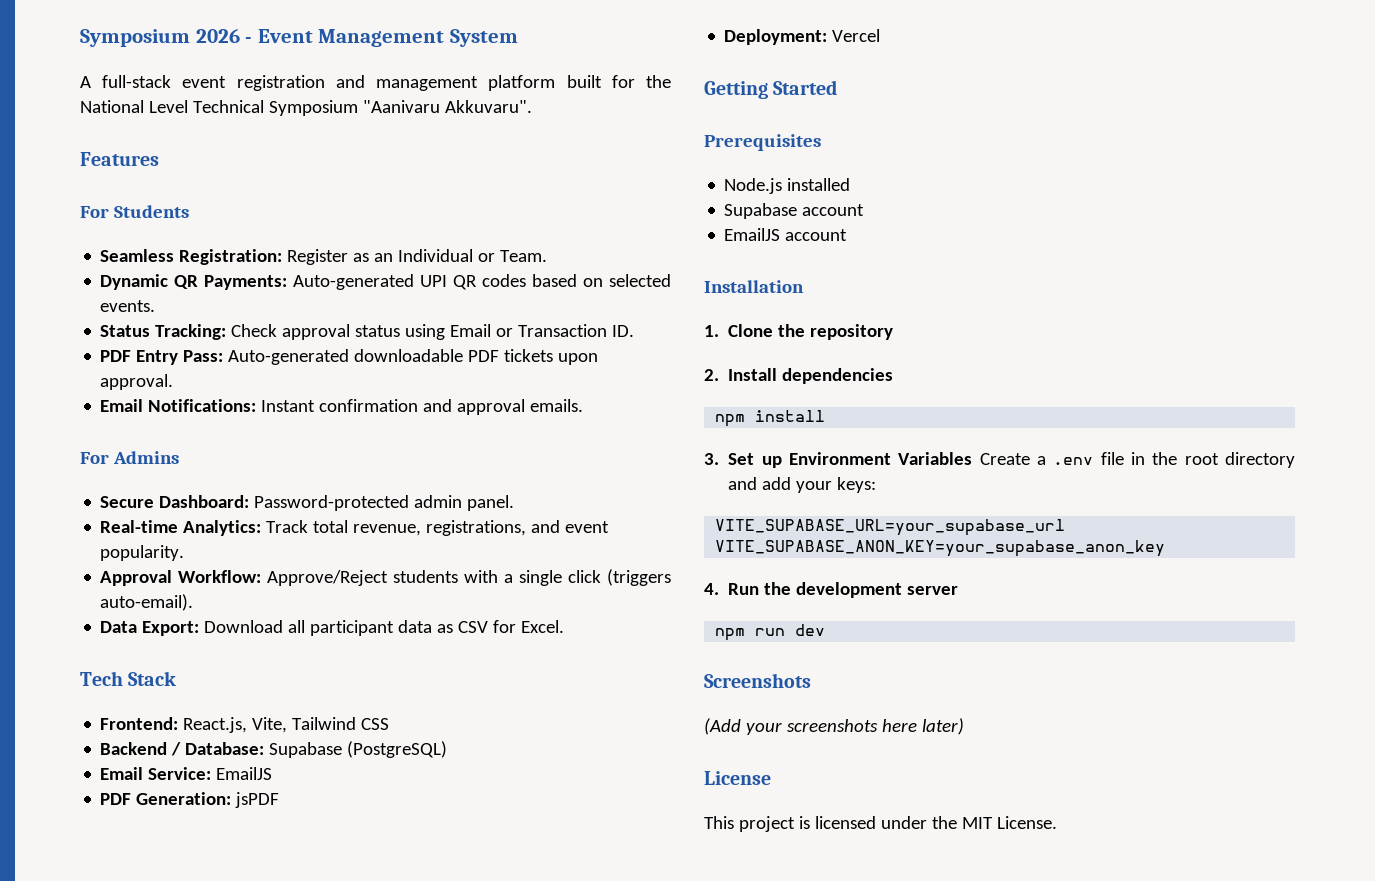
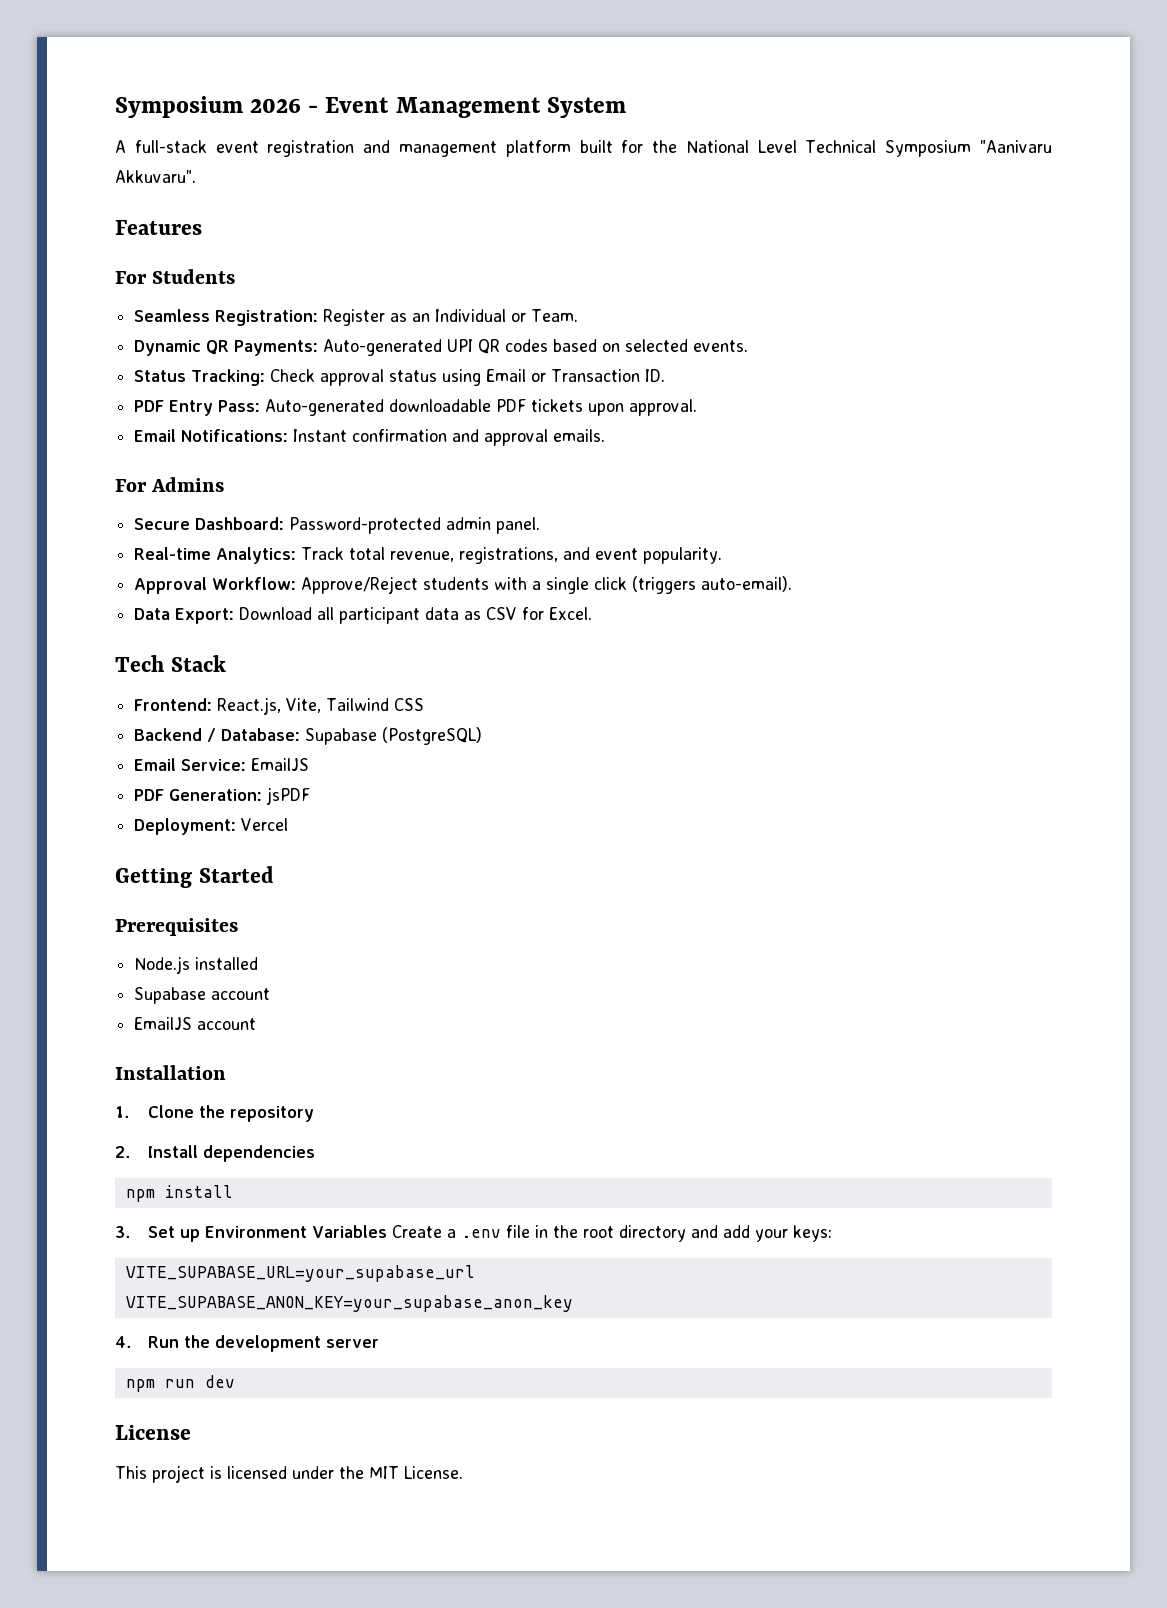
[704,673,811,688] [704,718,964,735] // Screenshots // (Add your screenshots here later) -> (235, 1381) none

